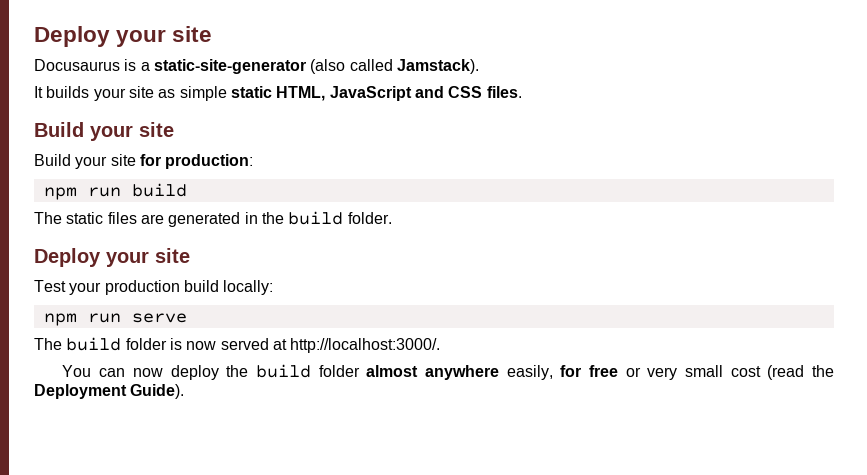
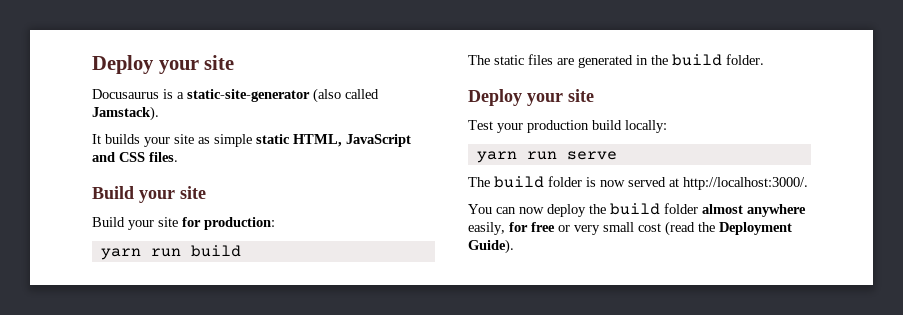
[43,187,77,200] npm -> [100,248,141,260] yarn
[43,313,77,326] npm -> [476,151,517,163] yarn

